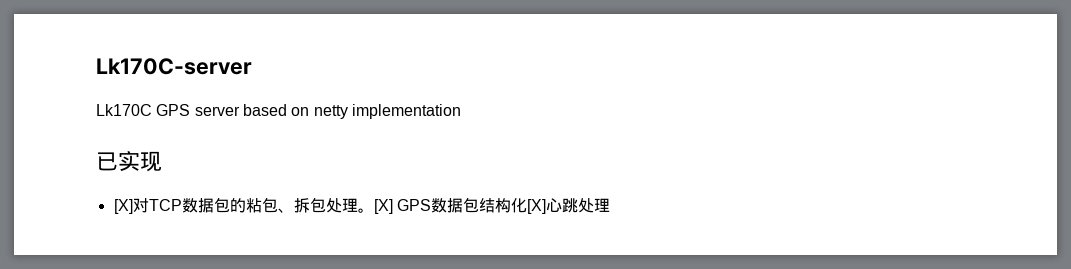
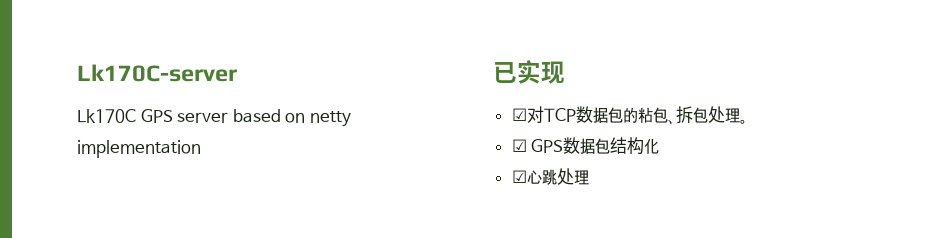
[113,199,133,214] [X] -> [511,108,527,121] ☑
[373,199,393,214] [X] -> [511,139,527,152] // ☑
[526,199,546,214] [X] -> [511,170,527,183] // ☑

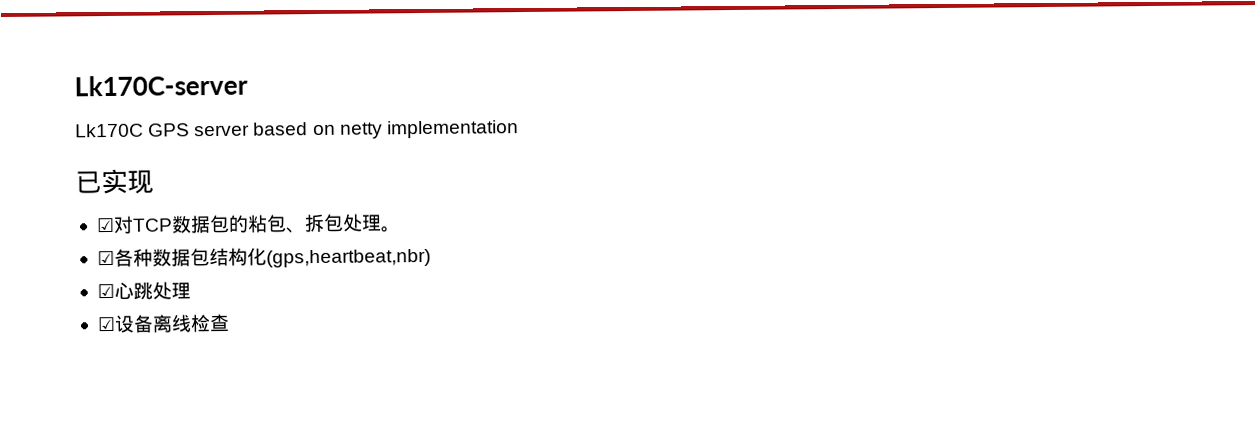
[531,139,564,153] GPS -> [113,248,153,267] 各种
(660, 146) none -> [265,248,431,268] (gps,heartbeat,nbr)
(589, 177) none -> [96,313,230,333] // ☑设备离线检查

